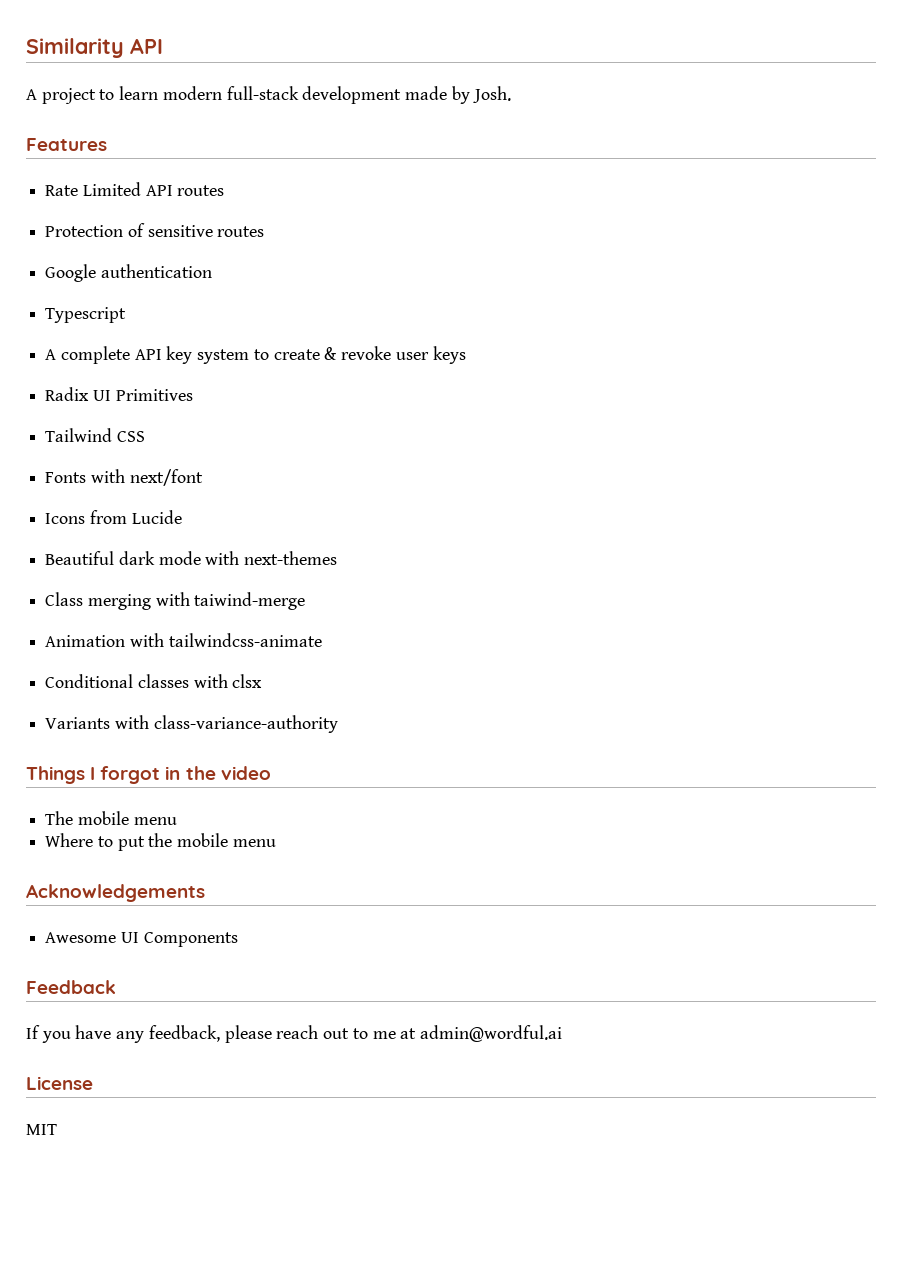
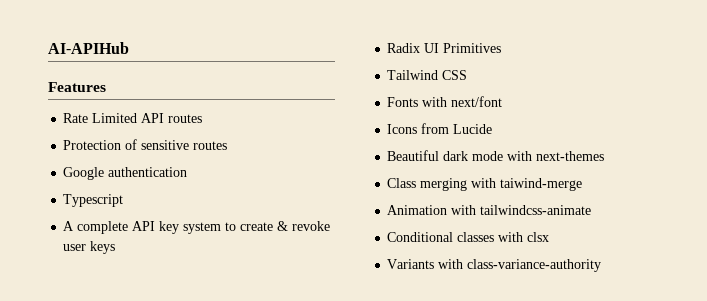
[26,38,163,58] [26,86,511,104] Similarity API // A project to learn modern full-stack development made by Josh. -> [48,42,129,54] AI-APIHub
[26,766,271,784] [45,811,177,825] [45,833,276,851] [26,884,205,902] [45,932,238,947] [26,980,116,994] [26,1025,562,1043] [26,1076,93,1090] [26,1124,57,1135] // Things I forgot in the video // The mobile menu // Where to put the mobile menu // Acknowledgements // Awesome UI Components // Feedback // If you have any feedback, please reach out to me at admin@wordful.ai // License // MIT -> (602, 265) none

